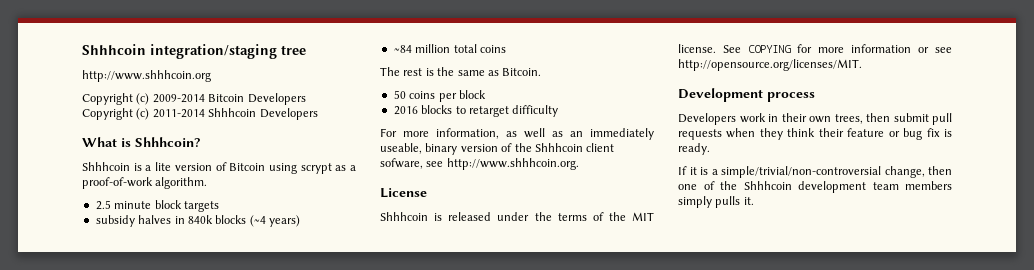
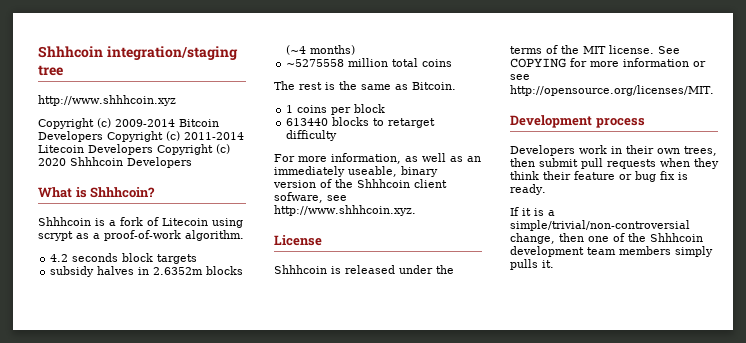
[82,70,211,82] http://www.shhhcoin.org -> [38,95,176,106] http://www.shhhcoin.xyz
(205, 113) none -> [38,144,230,155] [38,158,66,166] Litecoin Developers Copyright (c) 2020
[155,162,266,171] lite version of Bitcoin -> [120,217,208,226] fork of Litecoin
[95,200,152,210] 2.5 minute -> [50,253,119,262] 4.2 seconds
[187,215,213,224] 840k -> [153,267,204,275] 2.6352m
[269,215,300,227] [393,45,412,53] years) // ~84 -> [310,45,356,55] [286,59,345,67] months) // ~5275558
[393,90,406,99] 50 -> [286,105,294,113] 1
[393,106,418,115] 2016 -> [286,118,329,126] 613440
[446,158,579,170] http://www.shhhcoin.org. -> [274,205,416,216] http://www.shhhcoin.xyz.

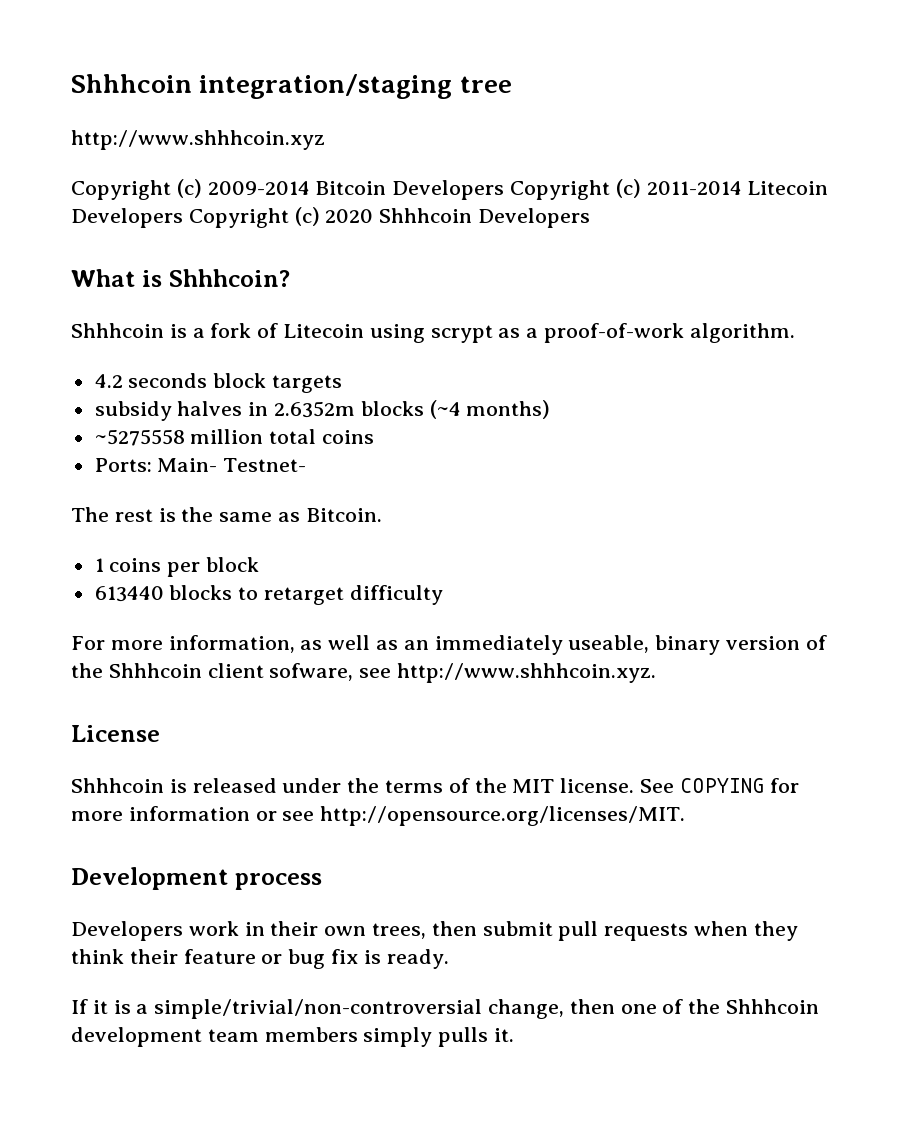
(453, 63) none -> [94,458,307,472] // Ports: Main- Testnet-

